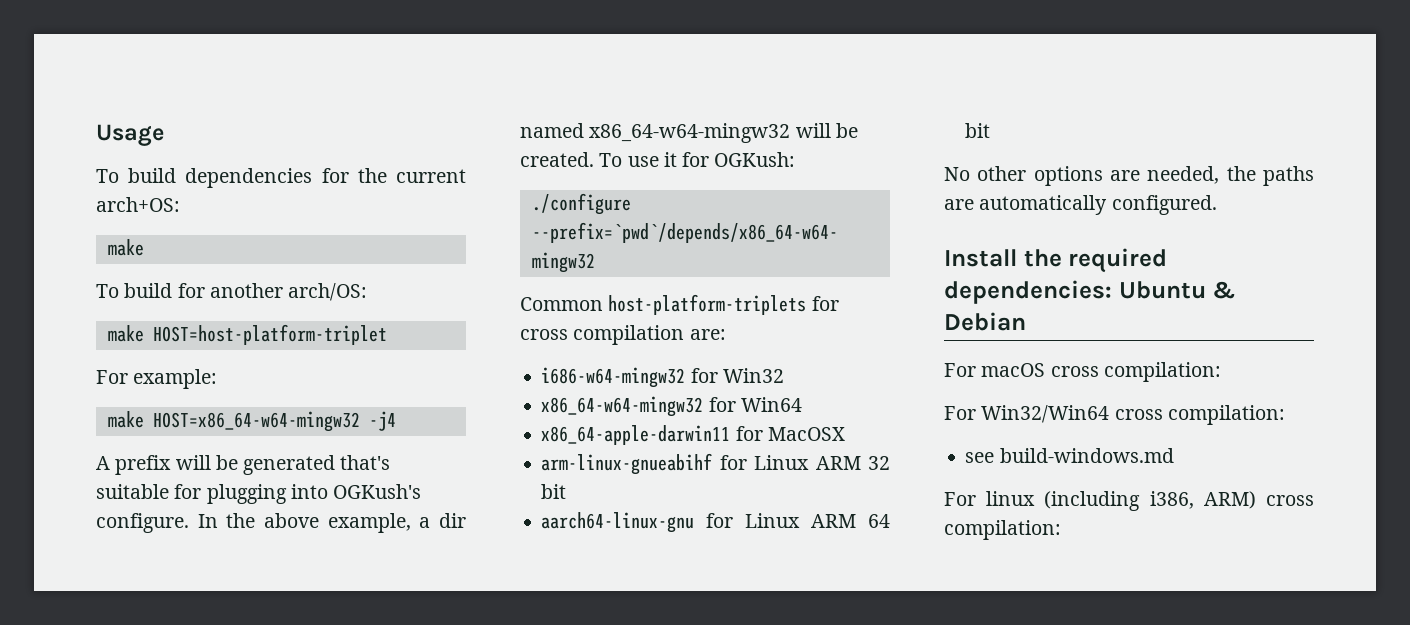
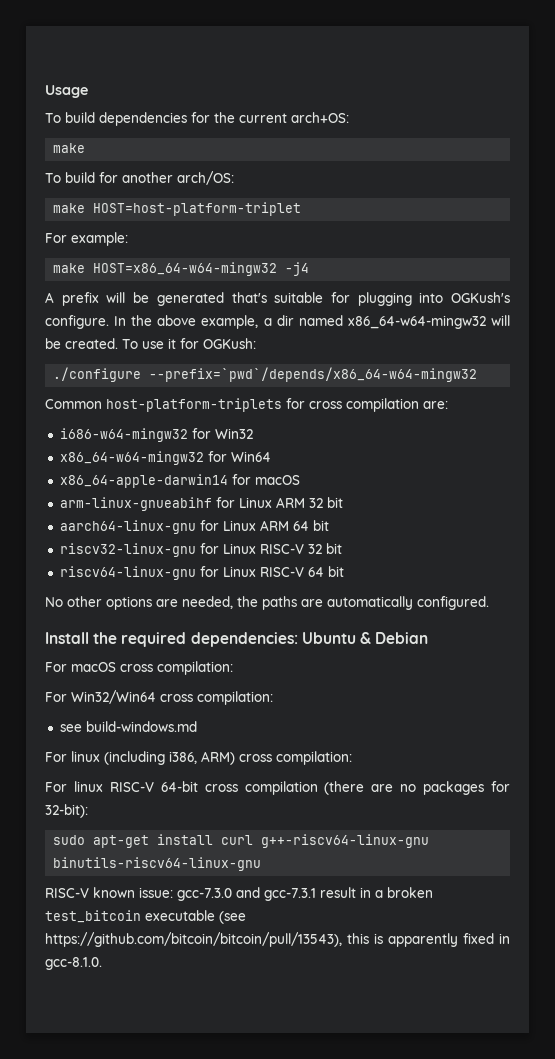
[541,425,845,445] x86_64-apple-darwin11 for MacOSX -> [59,474,300,488] x86_64-apple-darwin14 for macOS
(991, 130) none -> [59,543,342,557] [59,566,344,580] // riscv32-linux-gnu for Linux RISC-V 32 bit // riscv64-linux-gnu for Linux RISC-V 64 bit
(1061, 530) none -> [45,781,510,795] [45,804,88,818] [53,834,430,848] [53,857,262,871] [45,887,433,901] [45,910,246,924] [45,932,510,947] [45,957,102,970] // For linux RISC-V 64-bit cross compilation (there are no packages for 32-bit): // sudo apt-get install curl g++-riscv64-linux-gnu binutils-riscv64-linux-gnu // RISC-V known issue: gcc-7.3.0 and gcc-7.3.1 result in a broken test_bitcoin executable (see https://github.com/bitcoin/bitcoin/pull/13543), this is apparently fixed in gcc-8.1.0.

